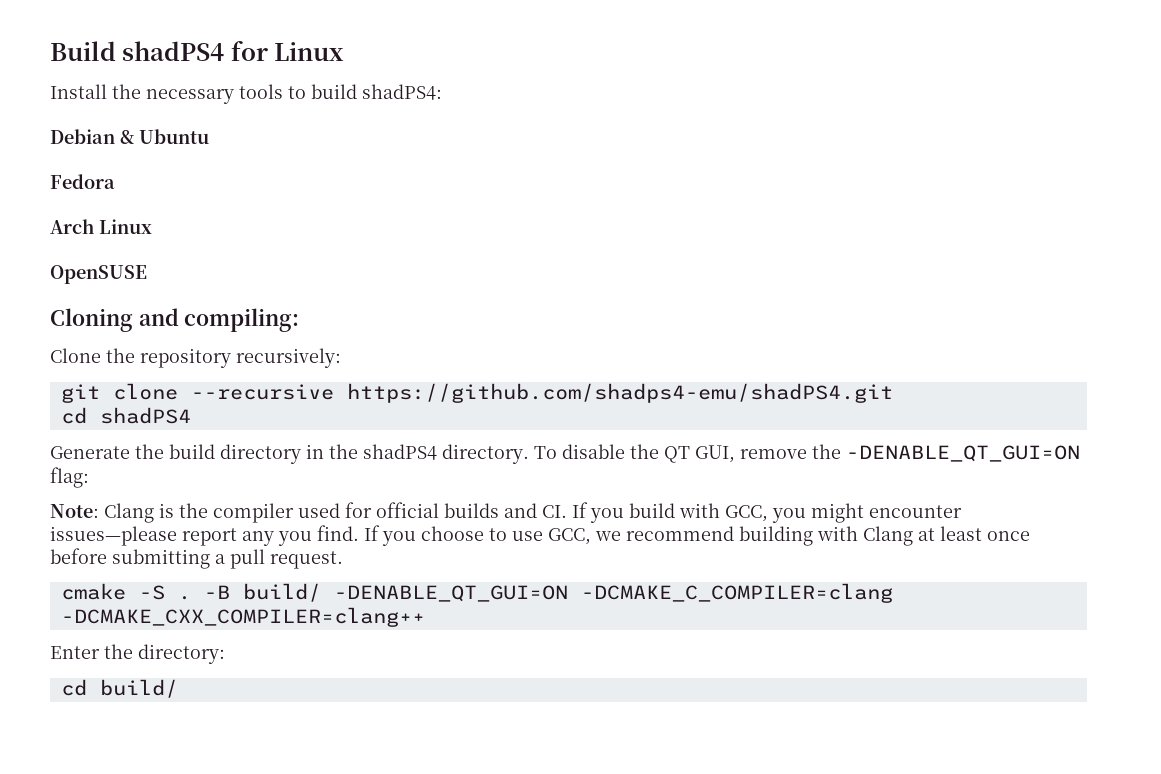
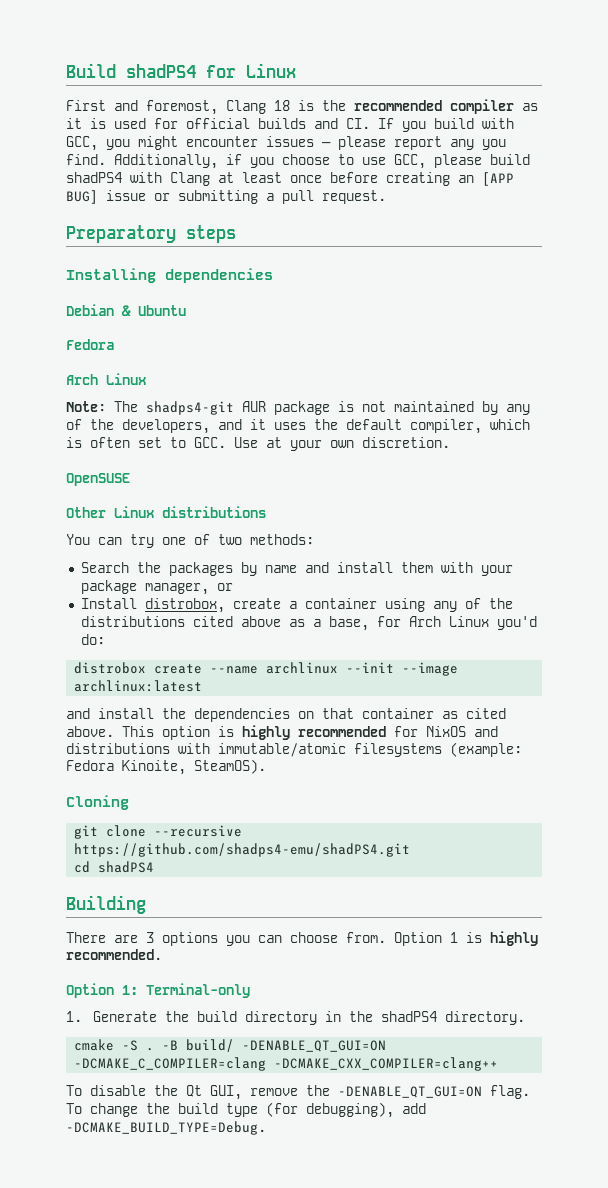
[50,84,442,104] [50,129,209,144] [50,174,115,189] [50,219,152,234] [50,265,147,284] [50,308,300,332] [50,348,341,368] [60,383,893,403] [60,407,191,424] [50,444,1080,464] [50,467,89,488] [50,503,294,523] Install the necessary tools to build shadPS4: // Debian & Ubuntu // Fedora // Arch Linux // OpenSUSE // Cloning and compiling: // Clone the repository recursively: // git clone --recursive https://github.com/shadps4-emu/shadPS4.git // cd shadPS4 // Generate the build directory in the shadPS4 directory. To disable the QT GUI, remove the -DENABLE_QT_GUI=ON flag: // Note: Clang is the compiler -> [66,99,538,115] [66,118,106,129] First and foremost, Clang 18 is the recommended compiler as it is
[50,526,177,546] issues—please -> [266,136,386,150] issues — please
[364,525,380,541] If -> [114,154,242,169] Additionally, if
[595,526,813,546] we recommend building -> [434,154,530,168] [66,172,122,183] please build shadPS4
[112,549,343,569] submitting a pull request. -> [386,172,514,186] [66,190,386,204] [66,225,236,243] [66,268,273,283] [66,304,186,316] [66,339,114,350] [66,373,146,385] [66,401,530,415] [66,419,530,434] [66,437,450,451] [66,473,130,486] [66,506,266,518] [66,534,314,548] [80,562,513,576] [80,580,233,595] [80,598,513,613] [80,616,537,631] [80,634,105,645] [74,662,459,676] [74,680,203,692] [66,708,506,722] [66,725,498,740] [66,742,522,757] [66,759,266,775] [66,795,129,810] [74,825,243,839] [74,843,411,857] [74,861,155,873] [66,895,146,914] [66,931,538,946] [66,949,162,960] [66,983,250,998] [66,1011,525,1025] creating an [APP BUG] issue or submitting a pull request. // Preparatory steps // Installing dependencies // Debian & Ubuntu // Fedora // Arch Linux // Note: The shadps4-git AUR package is not maintained by any of the developers, and it uses the default compiler, which is often set to GCC. Use at your own discretion. // OpenSUSE // Other Linux distributions // You can try one of two methods: // Search the packages by name and install them with your package manager, or // Install distrobox, create a container using any of the distributions cited above as a base, for Arch Linux you'd do: // distrobox create --name archlinux --init --image archlinux:latest // and install the dependencies on that container as cited above. This option is highly recommended for NixOS and distributions with immutable/atomic filesystems (example: Fedora Kinoite, SteamOS). // Cloning // git clone --recursive https://github.com/shadps4-emu/shadPS4.git // cd shadPS4 // Building // There are 3 options you can choose from. Option 1 is highly recommended. // Option 1: Terminal-only // 1. Generate the build directory in the shadPS4 directory.
[50,644,225,664] [60,679,178,698] Enter the directory: // cd build/ -> [66,1085,530,1100] [66,1102,426,1118] [66,1121,266,1135] To disable the Qt GUI, remove the -DENABLE_QT_GUI=ON flag. To change the build type (for debugging), add -DCMAKE_BUILD_TYPE=Debug.

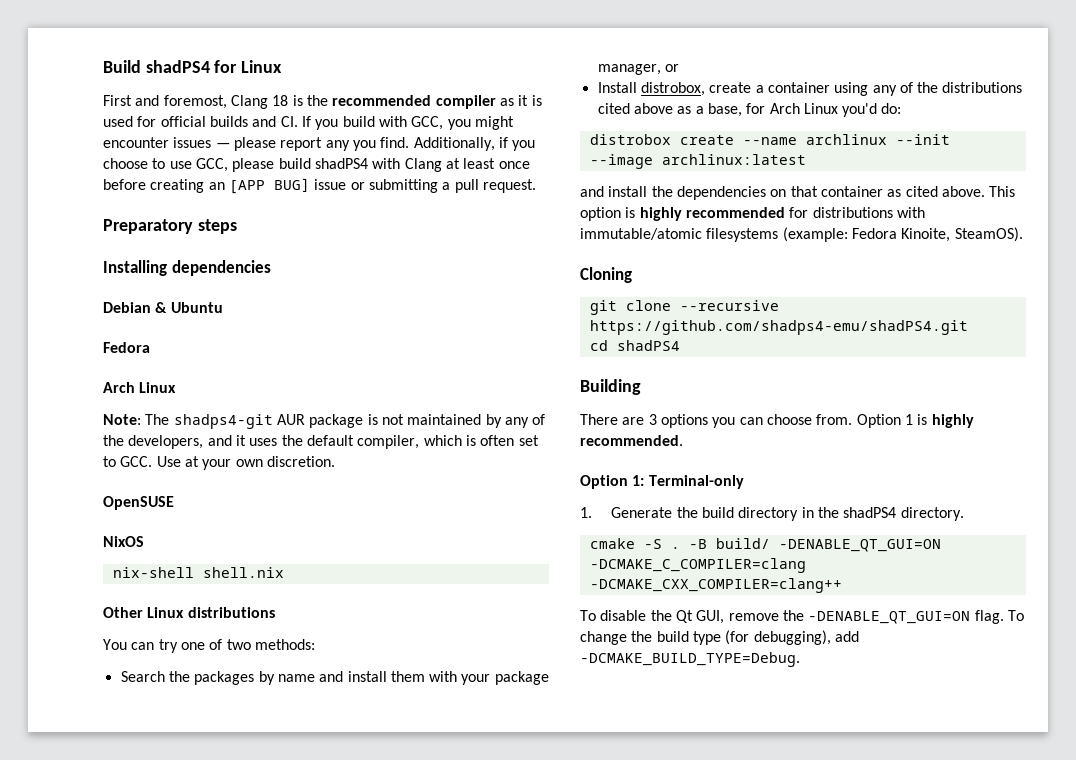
(130, 479) none -> [103,536,144,547] [112,567,284,578] // NixOS // nix-shell shell.nix
[426,726,498,737] NixOS and -> (809, 212) none

